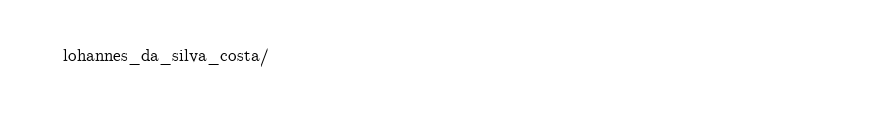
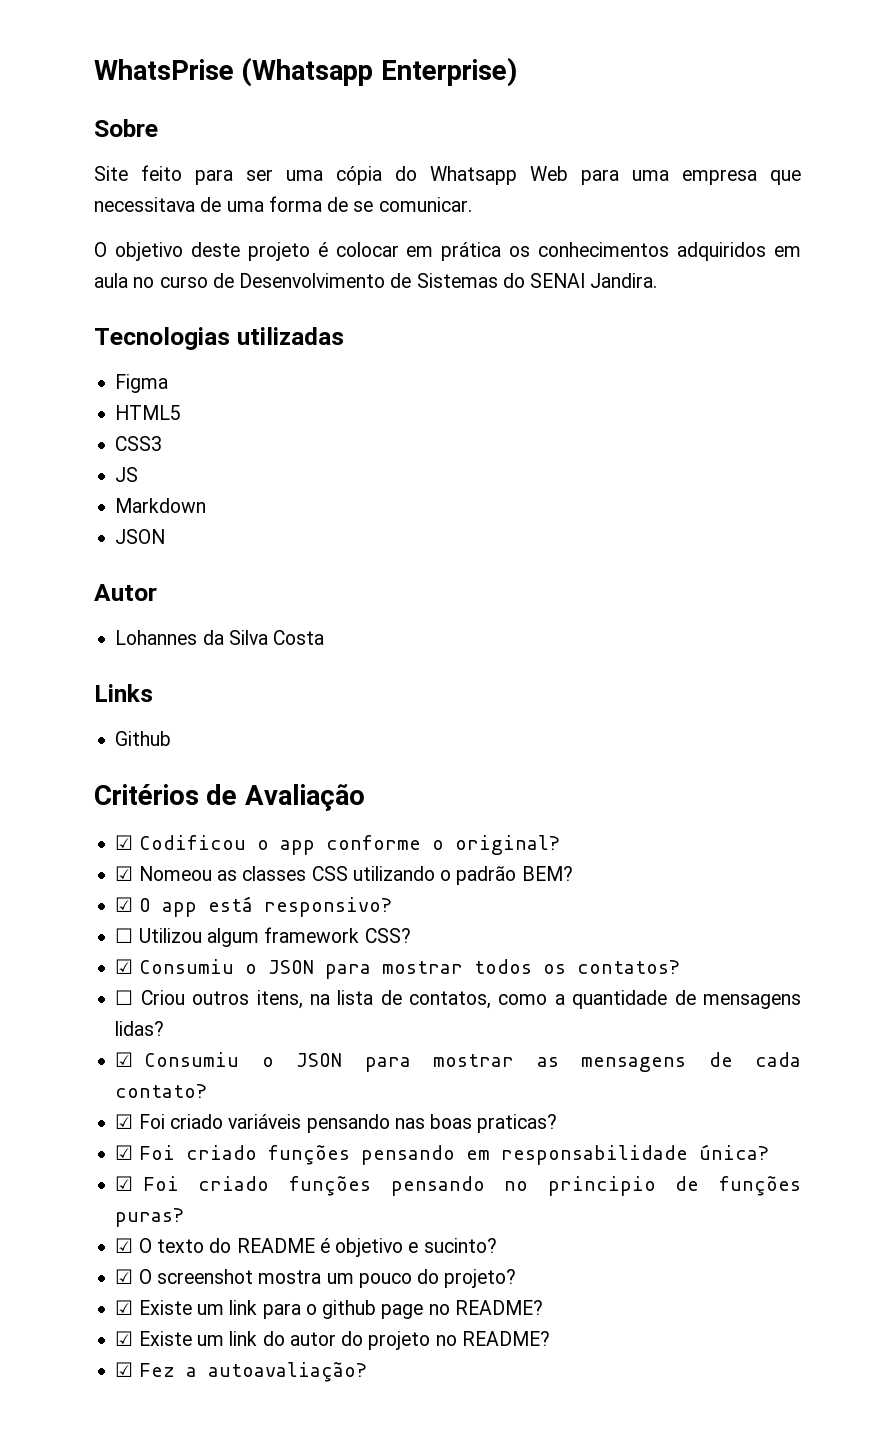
[63,48,269,67] lohannes_da_silva_costa/ -> [94,57,517,87] [94,119,158,137] [94,165,801,185] [94,196,472,212] [94,242,801,261] [94,273,658,288] [94,327,344,350] [115,374,169,393] [115,405,182,420] [115,436,163,451] [115,467,139,482] [115,498,207,513] [115,529,166,544] [94,584,157,601] [115,630,325,645] [94,684,153,702] [115,731,172,746] [94,784,365,811] [115,835,560,855] [115,866,573,885] [115,896,392,917] [115,927,411,947] [115,959,680,979] [115,990,801,1009] [115,1021,165,1036] [115,1052,801,1072] [115,1084,208,1098] [115,1114,558,1133] [115,1144,769,1165] [115,1176,801,1196] [115,1208,185,1227] [115,1238,497,1257] [115,1269,517,1288] [115,1300,543,1319] [115,1331,550,1350] [115,1362,367,1382] WhatsPrise (Whatsapp Enterprise) // Sobre // Site feito para ser uma cópia do Whatsapp Web para uma empresa que necessitava de uma forma de se comunicar. // O objetivo deste projeto é colocar em prática os conhecimentos adquiridos em aula no curso de Desenvolvimento de Sistemas do SENAI Jandira. // Tecnologias utilizadas // Figma // HTML5 // CSS3 // JS // Markdown // JSON // Autor // Lohannes da Silva Costa // Links // Github // Critérios de Avaliação // ☑ Codificou o app conforme o original? // ☑ Nomeou as classes CSS utilizando o padrão BEM? // ☑ O app está responsivo? // ☐ Utilizou algum framework CSS? // ☑ Consumiu o JSON para mostrar todos os contatos? // ☐ Criou outros itens, na lista de contatos, como a quantidade de mensagens lidas? // ☑ Consumiu o JSON para mostrar as mensagens de cada contato? // ☑ Foi criado variáveis pensando nas boas praticas? // ☑ Foi criado funções pensando em responsabilidade única? // ☑ Foi criado funções pensando no principio de funções puras? // ☑ O texto do README é objetivo e sucinto? // ☑ O screenshot mostra um pouco do projeto? // ☑ Existe um link para o github page no README? // ☑ Existe um link do autor do projeto no README? // ☑ Fez a autoavaliação?

